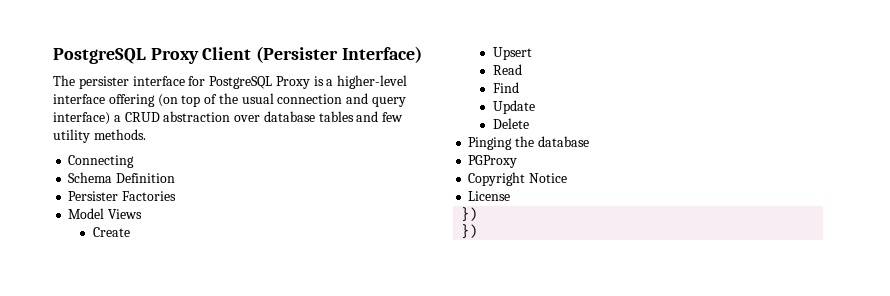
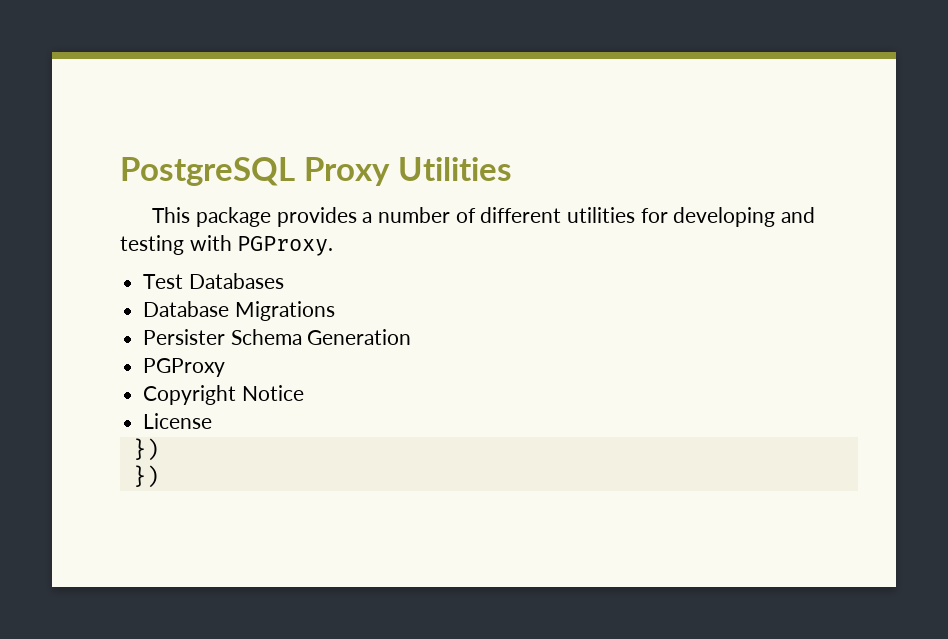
[53,46,422,64] [53,75,408,89] [53,93,407,107] [53,111,404,125] [53,129,146,143] [68,155,135,168] [68,172,176,183] [68,191,177,201] [68,208,143,219] [93,227,131,237] [493,47,533,60] [493,64,523,75] [493,82,520,93] [493,100,536,114] [493,118,530,129] [468,136,589,150] PostgreSQL Proxy Client (Persister Interface) // The persister interface for PostgreSQL Proxy is a higher-level interface offering (on top of the usual connection and query interface) a CRUD abstraction over database tables and few utility methods. // Connecting // Schema Definition // Persister Factories // Model Views // Create // Upsert // Read // Find // Update // Delete // Pinging the database -> [120,157,512,186] [152,207,815,227] [120,235,334,256] [143,273,284,289] [143,301,335,321] [143,329,412,345] PostgreSQL Proxy Utilities // This package provides a number of different utilities for developing and testing with PGProxy. // Test Databases // Database Migrations // Persister Schema Generation

